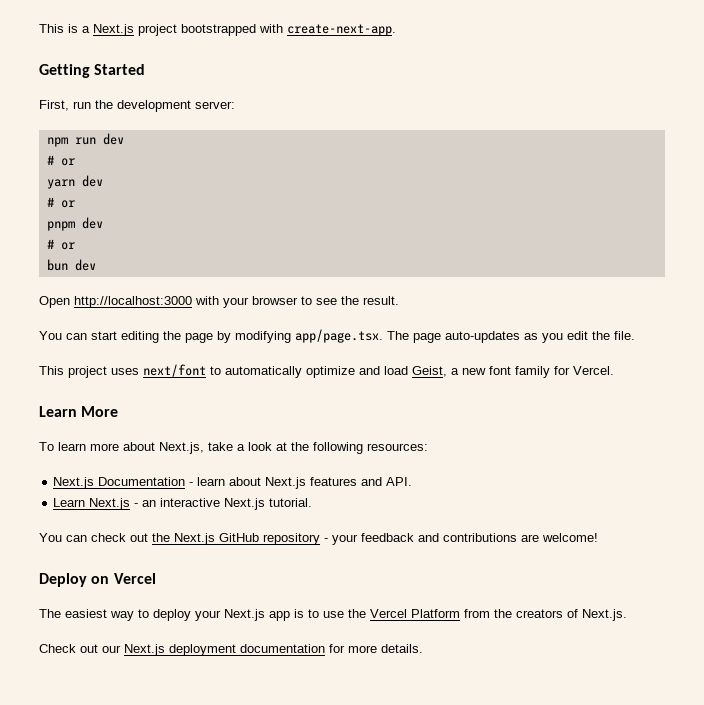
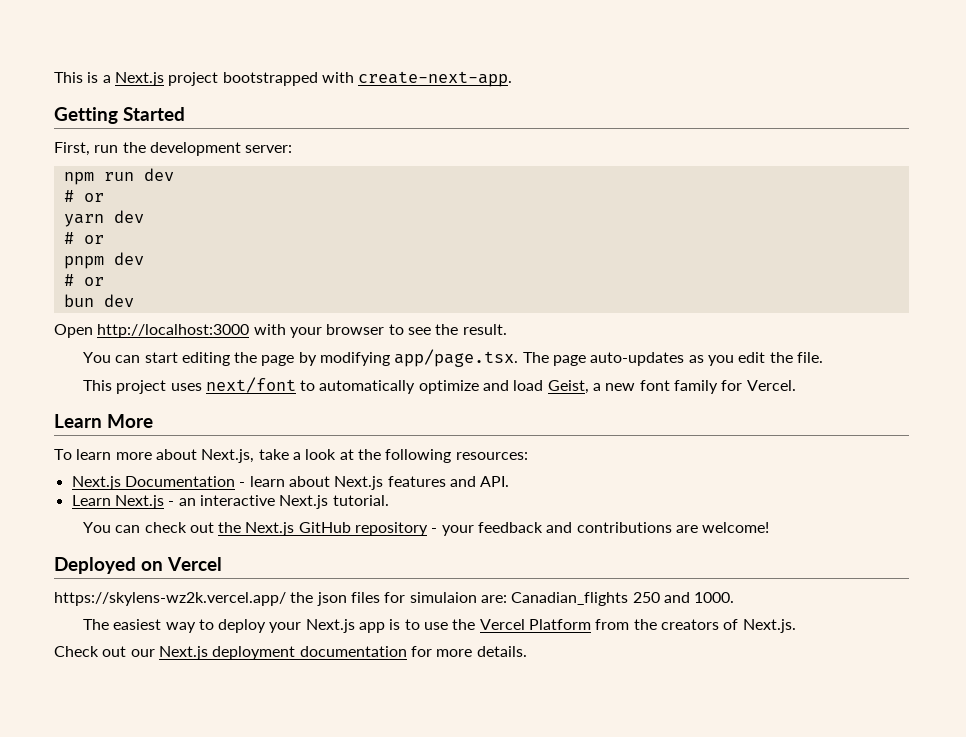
[39,573,87,587] Deploy -> [54,557,136,574] Deployed
(156, 578) none -> [54,592,735,606] // https://skylens-wz2k.vercel.app/ the json files for simulaion are: Canadian_flights 250 and 1000.

